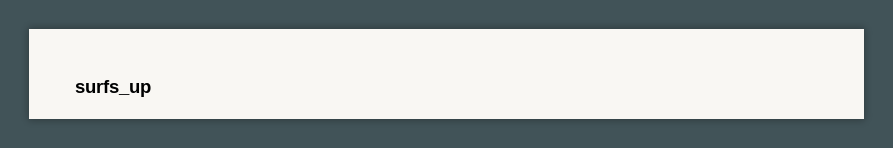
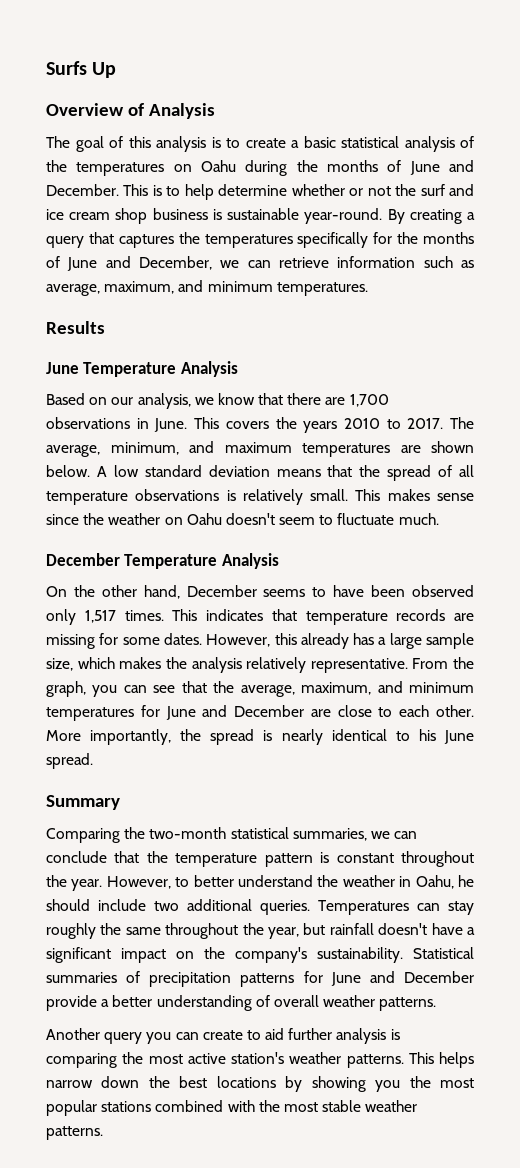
[75,80,151,97] surfs_up -> [46,61,117,78] [46,103,215,119] [46,136,474,152] [46,160,474,176] [46,184,474,200] [46,208,475,224] [46,232,474,248] [46,256,474,271] [46,280,368,296] [46,321,105,334] [46,361,238,377] [46,393,389,409] [46,417,474,433] [46,441,474,457] [46,465,474,481] [46,489,474,505] [46,513,439,525] [46,553,279,569] [46,585,475,599] [46,609,474,625] [46,633,475,649] [46,657,474,673] [46,681,475,697] [46,705,474,721] [46,729,474,745] [46,753,93,769] [46,795,120,810] [46,827,418,843] [46,851,474,867] [46,875,474,891] [46,899,474,915] [46,923,475,939] [46,947,474,963] [46,971,475,987] [46,995,437,1011] [46,1028,400,1044] [46,1052,474,1068] [46,1076,475,1092] [46,1100,418,1116] [46,1126,103,1140] Surfs Up // Overview of Analysis // The goal of this analysis is to create a basic statistical analysis of the temperatures on Oahu during the months of June and December. This is to help determine whether or not the surf and ice cream shop business is sustainable year-round. By creating a query that captures the temperatures specifically for the months of June and December, we can retrieve information such as average, maximum, and minimum temperatures. // Results // June Temperature Analysis // Based on our analysis, we know that there are 1,700 observations in June. This covers the years 2010 to 2017. The average, minimum, and maximum temperatures are shown below. A low standard deviation means that the spread of all temperature observations is relatively small. This makes sense since the weather on Oahu doesn't seem to fluctuate much. // December Temperature Analysis // On the other hand, December seems to have been observed only 1,517 times. This indicates that temperature records are missing for some dates. However, this already has a large sample size, which makes the analysis relatively representative. From the graph, you can see that the average, maximum, and minimum temperatures for June and December are close to each other. More importantly, the spread is nearly identical to his June spread. // Summary // Comparing the two-month statistical summaries, we can conclude that the temperature pattern is constant throughout the year. However, to better understand the weather in Oahu, he should include two additional queries. Temperatures can stay roughly the same throughout the year, but rainfall doesn't have a significant impact on the company's sustainability. Statistical summaries of precipitation patterns for June and December provide a better understanding of overall weather patterns. // Another query you can create to aid further analysis is comparing the most active station's weather patterns. This helps narrow down the best locations by showing you the most popular stations combined with the most stable weather patterns.

